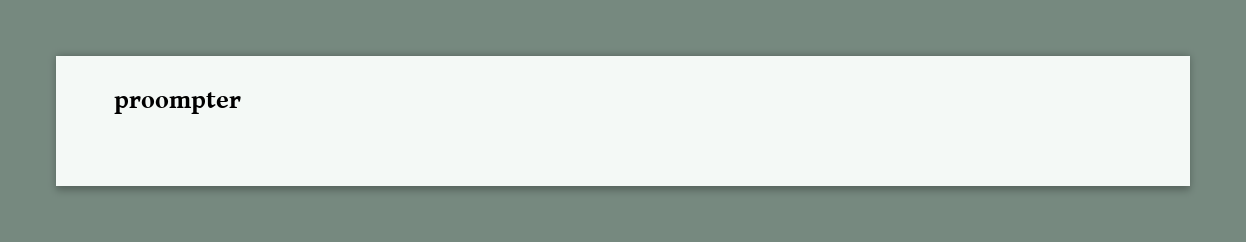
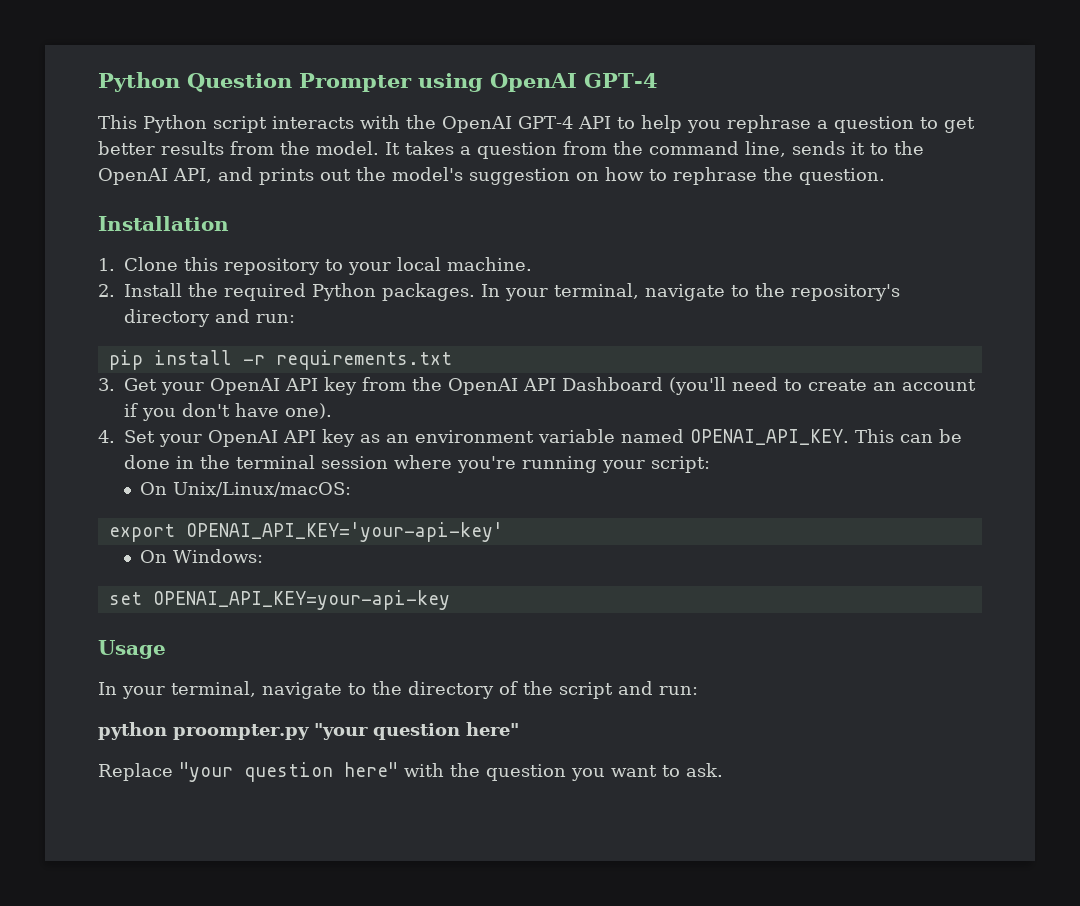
[114,92,241,114] proompter -> [98,72,658,92] [98,115,975,133] [98,141,924,159] [98,167,885,185] [98,216,229,231] [98,257,532,275] [98,283,900,301] [124,309,295,327] [108,350,452,370] [98,377,976,395] [124,403,332,421] [98,429,962,447] [124,455,710,473] [139,482,351,497] [108,522,503,542] [139,549,263,563] [108,590,450,610] [98,640,166,659] [98,681,698,699] [98,722,519,740] [98,762,723,782] Python Question Prompter using OpenAI GPT-4 // This Python script interacts with the OpenAI GPT-4 API to help you rephrase a question to get better results from the model. It takes a question from the command line, sends it to the OpenAI API, and prints out the model's suggestion on how to rephrase the question. // Installation // 1. Clone this repository to your local machine. // 2. Install the required Python packages. In your terminal, navigate to the repository's directory and run: // pip install -r requirements.txt // 3. Get your OpenAI API key from the OpenAI API Dashboard (you'll need to create an account if you don't have one). // 4. Set your OpenAI API key as an environment variable named OPENAI_API_KEY. This can be done in the terminal session where you're running your script: // On Unix/Linux/macOS: // export OPENAI_API_KEY='your-api-key' // On Windows: // set OPENAI_API_KEY=your-api-key // Usage // In your terminal, navigate to the directory of the script and run: // python proompter.py "your question here" // Replace "your question here" with the question you want to ask.

